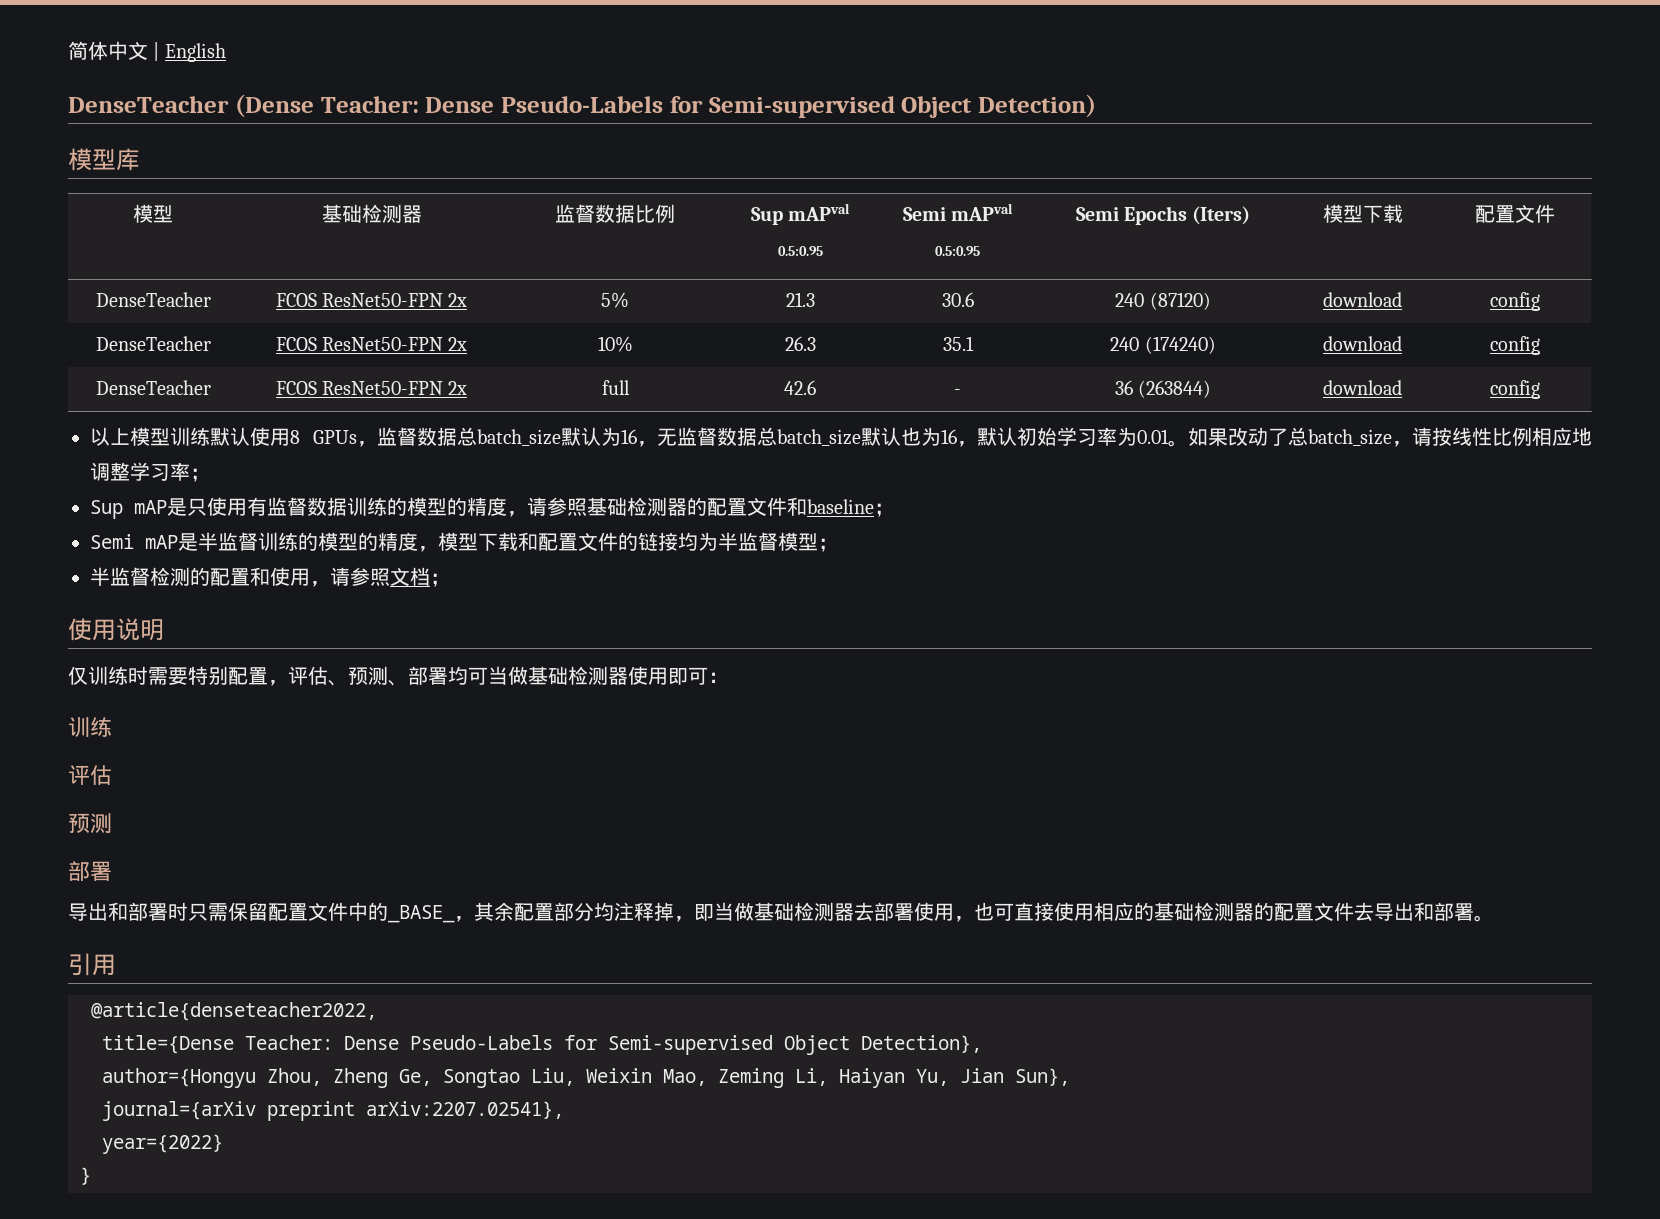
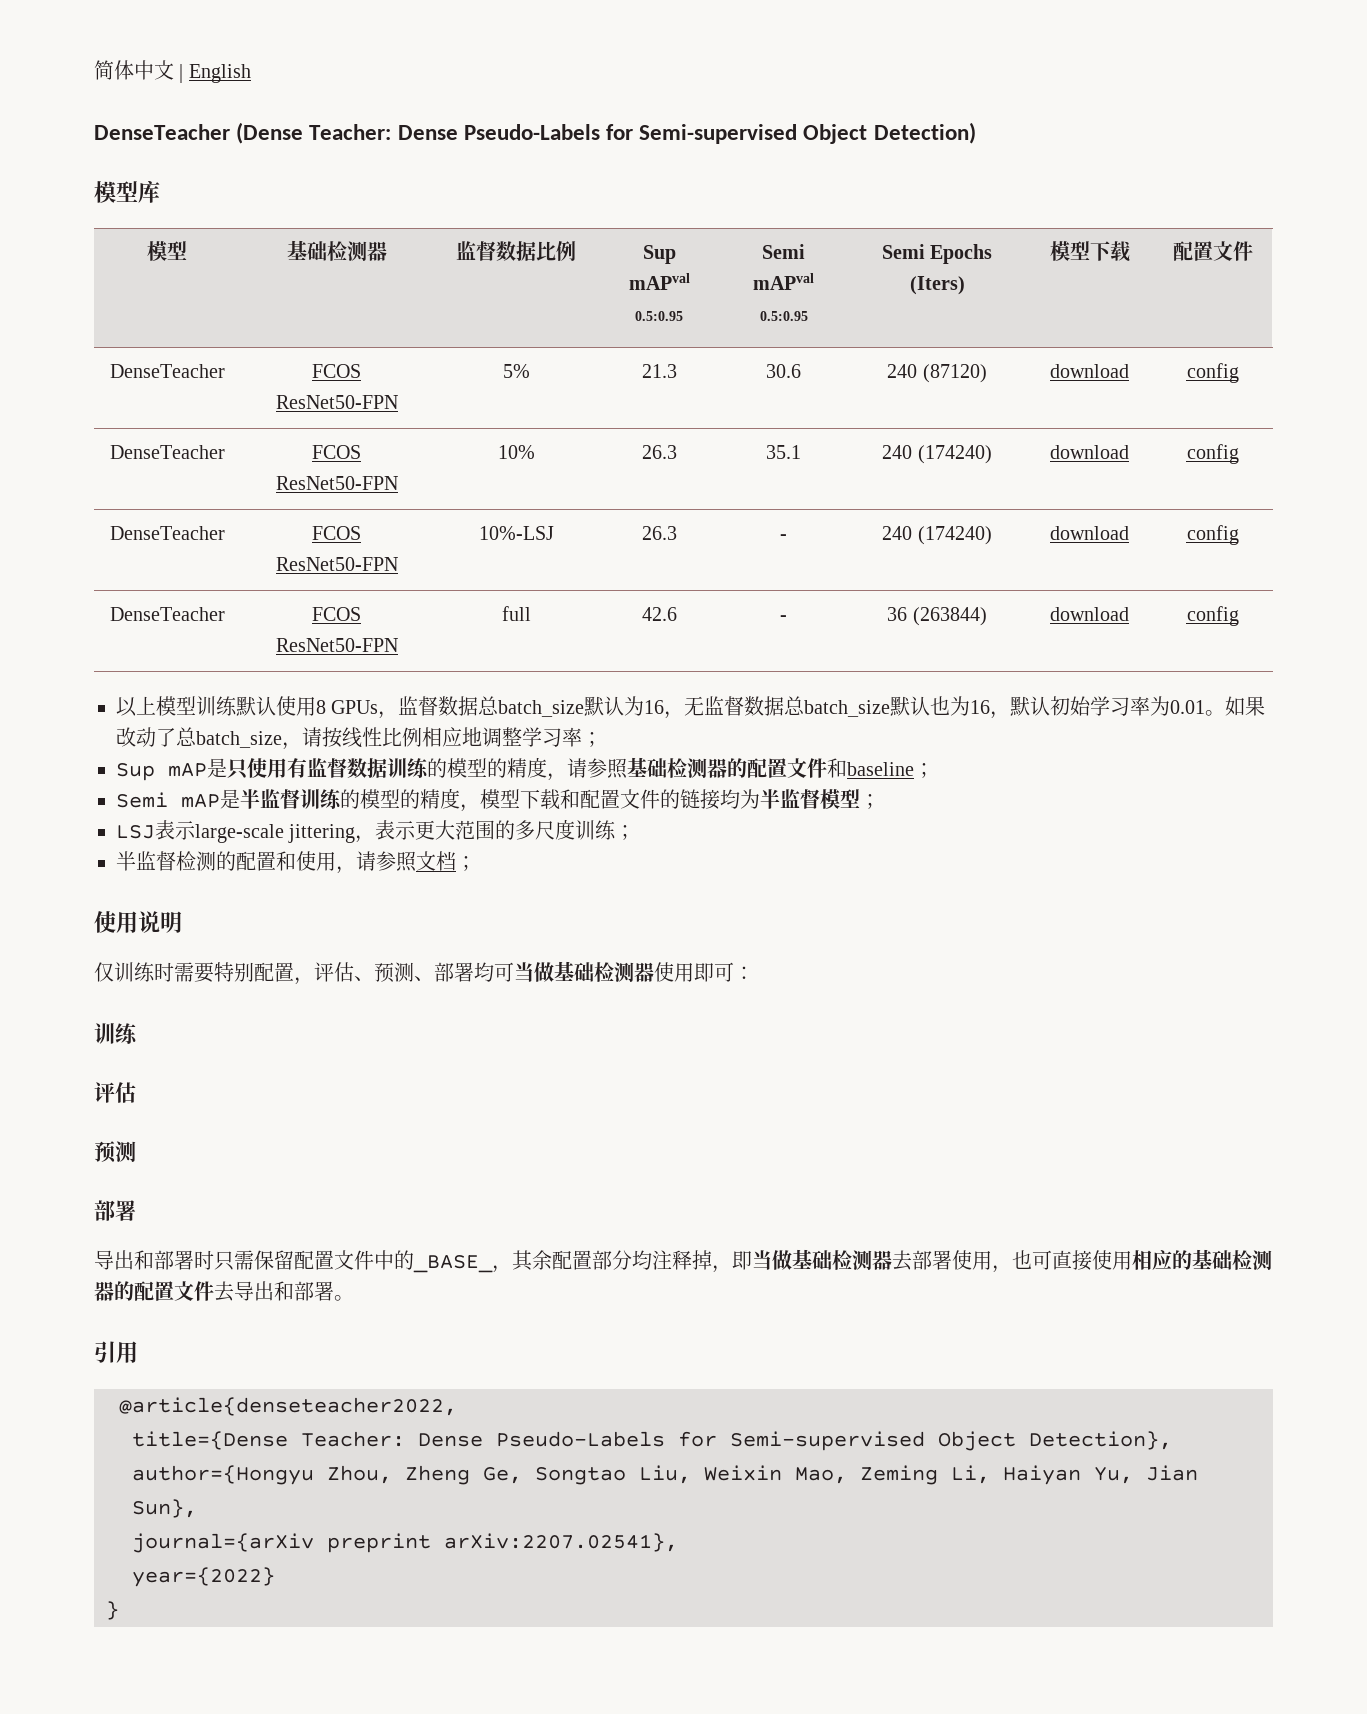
[448,293,468,307] 2x -> (398, 402) none
[448,337,468,351] 2x -> (398, 483) none
[448,381,468,395] 2x -> [478,526,554,540] [641,526,677,540] [780,534,787,540] [882,526,992,545] [1050,526,1129,540] [1186,525,1239,545] [109,607,225,621] [312,607,361,621] [275,638,398,652] | 10%-LSJ | 26.3 | - | 240 (174240) | download | config // DenseTeacher | FCOS ResNet50-FPN
(838, 545) none -> [116,819,636,843] // LSJ表示large-scale jittering，表示更大范围的多尺度训练；

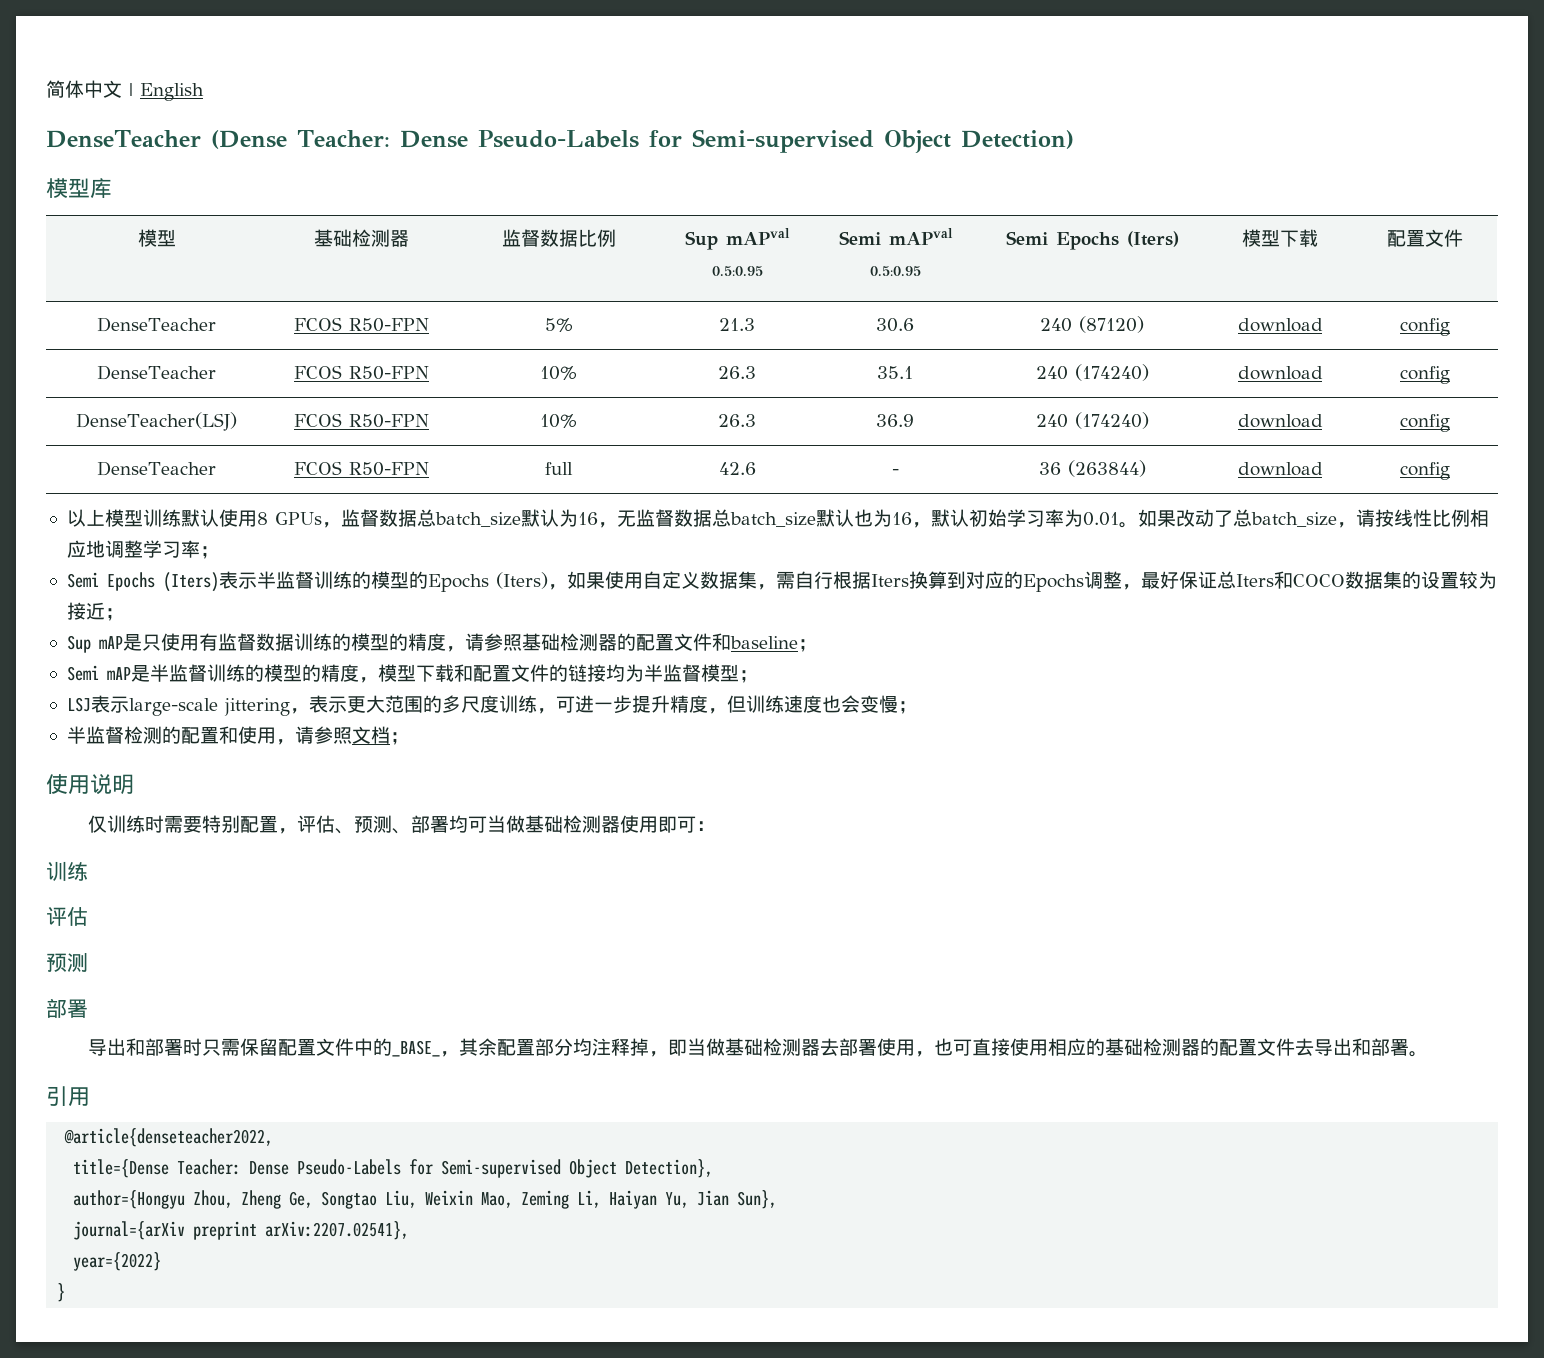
[275,395,398,409] ResNet50-FPN -> [349,318,429,332] R50-FPN
[275,476,398,490] ResNet50-FPN -> [349,366,429,380] R50-FPN
[109,526,225,540] [312,526,361,540] [275,557,398,571] [478,526,554,540] [641,526,677,540] [780,534,787,540] [882,526,992,545] [1050,526,1129,540] [1186,525,1239,545] [109,607,225,621] [312,607,361,621] [275,638,398,652] DenseTeacher | FCOS ResNet50-FPN | 10%-LSJ | 26.3 | - | 240 (174240) | download | config // DenseTeacher | FCOS ResNet50-FPN -> [76,412,238,431] [294,413,429,428] [540,414,577,428] [718,414,756,427] [876,414,914,427] [1035,412,1149,429] [1237,414,1323,428] [1400,414,1450,432] [97,461,217,476] [294,461,429,476] DenseTeacher(LSJ) | FCOS R50-FPN | 10% | 26.3 | 36.9 | 240 (174240) | download | config // DenseTeacher | FCOS R50-FPN
(602, 739) none -> [66,571,1497,592] [66,602,124,621] // Semi Epochs (Iters)表示半监督训练的模型的Epochs (Iters)，如果使用自定义数据集，需自行根据Iters换算到对应的Epochs调整，最好保证总Iters和COCO数据集的设置较为接近；
(617, 830) none -> [536,695,898,714] ，可进一步提升精度，但训练速度也会变慢

